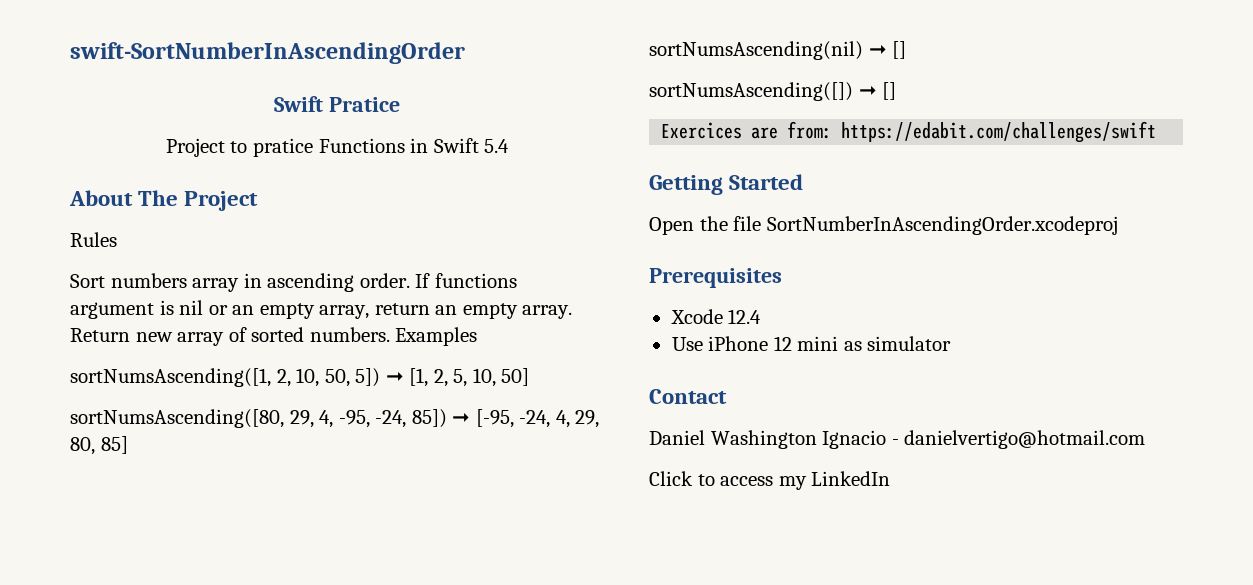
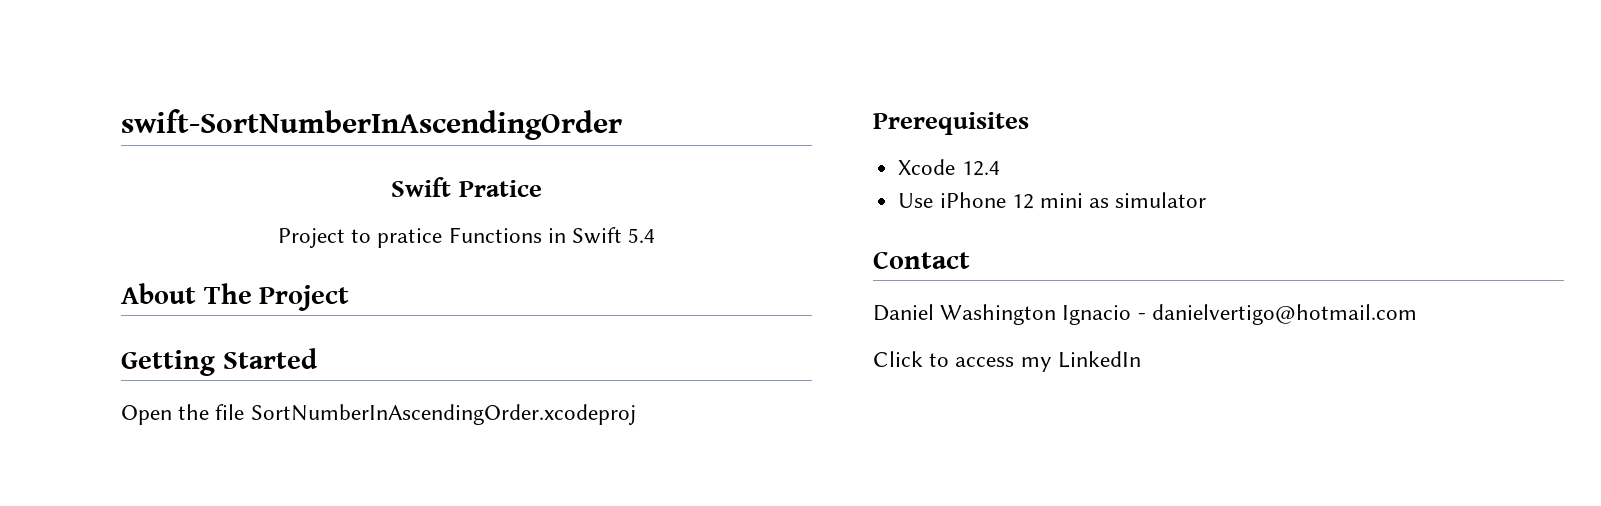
[70,232,117,247] [70,273,517,292] [70,300,573,319] [70,327,478,346] [70,368,530,387] [70,409,600,428] [70,436,128,455] [649,41,907,60] [649,82,897,101] [661,121,1157,143] // Rules // Sort numbers array in ascending order. If functions argument is nil or an empty array, return an empty array. Return new array of sorted numbers. Examples // sortNumsAscending([1, 2, 10, 50, 5]) ➞ [1, 2, 5, 10, 50] // sortNumsAscending([80, 29, 4, -95, -24, 85]) ➞ [-95, -24, 4, 29, 80, 85] // sortNumsAscending(nil) ➞ [] // sortNumsAscending([]) ➞ [] // Exercices are from: https://edabit.com/challenges/swift -> (350, 298) none

